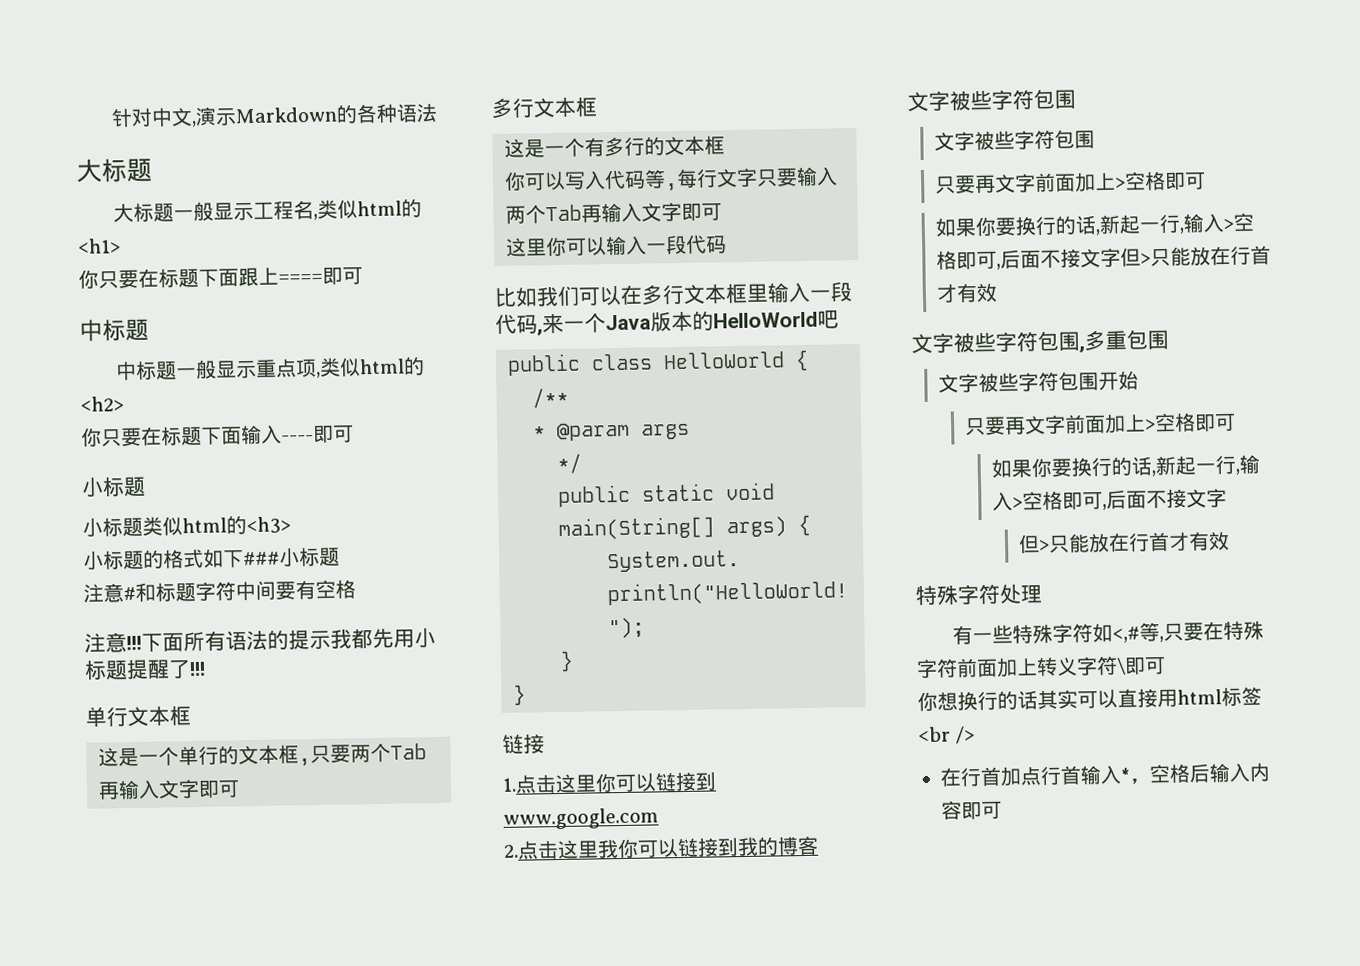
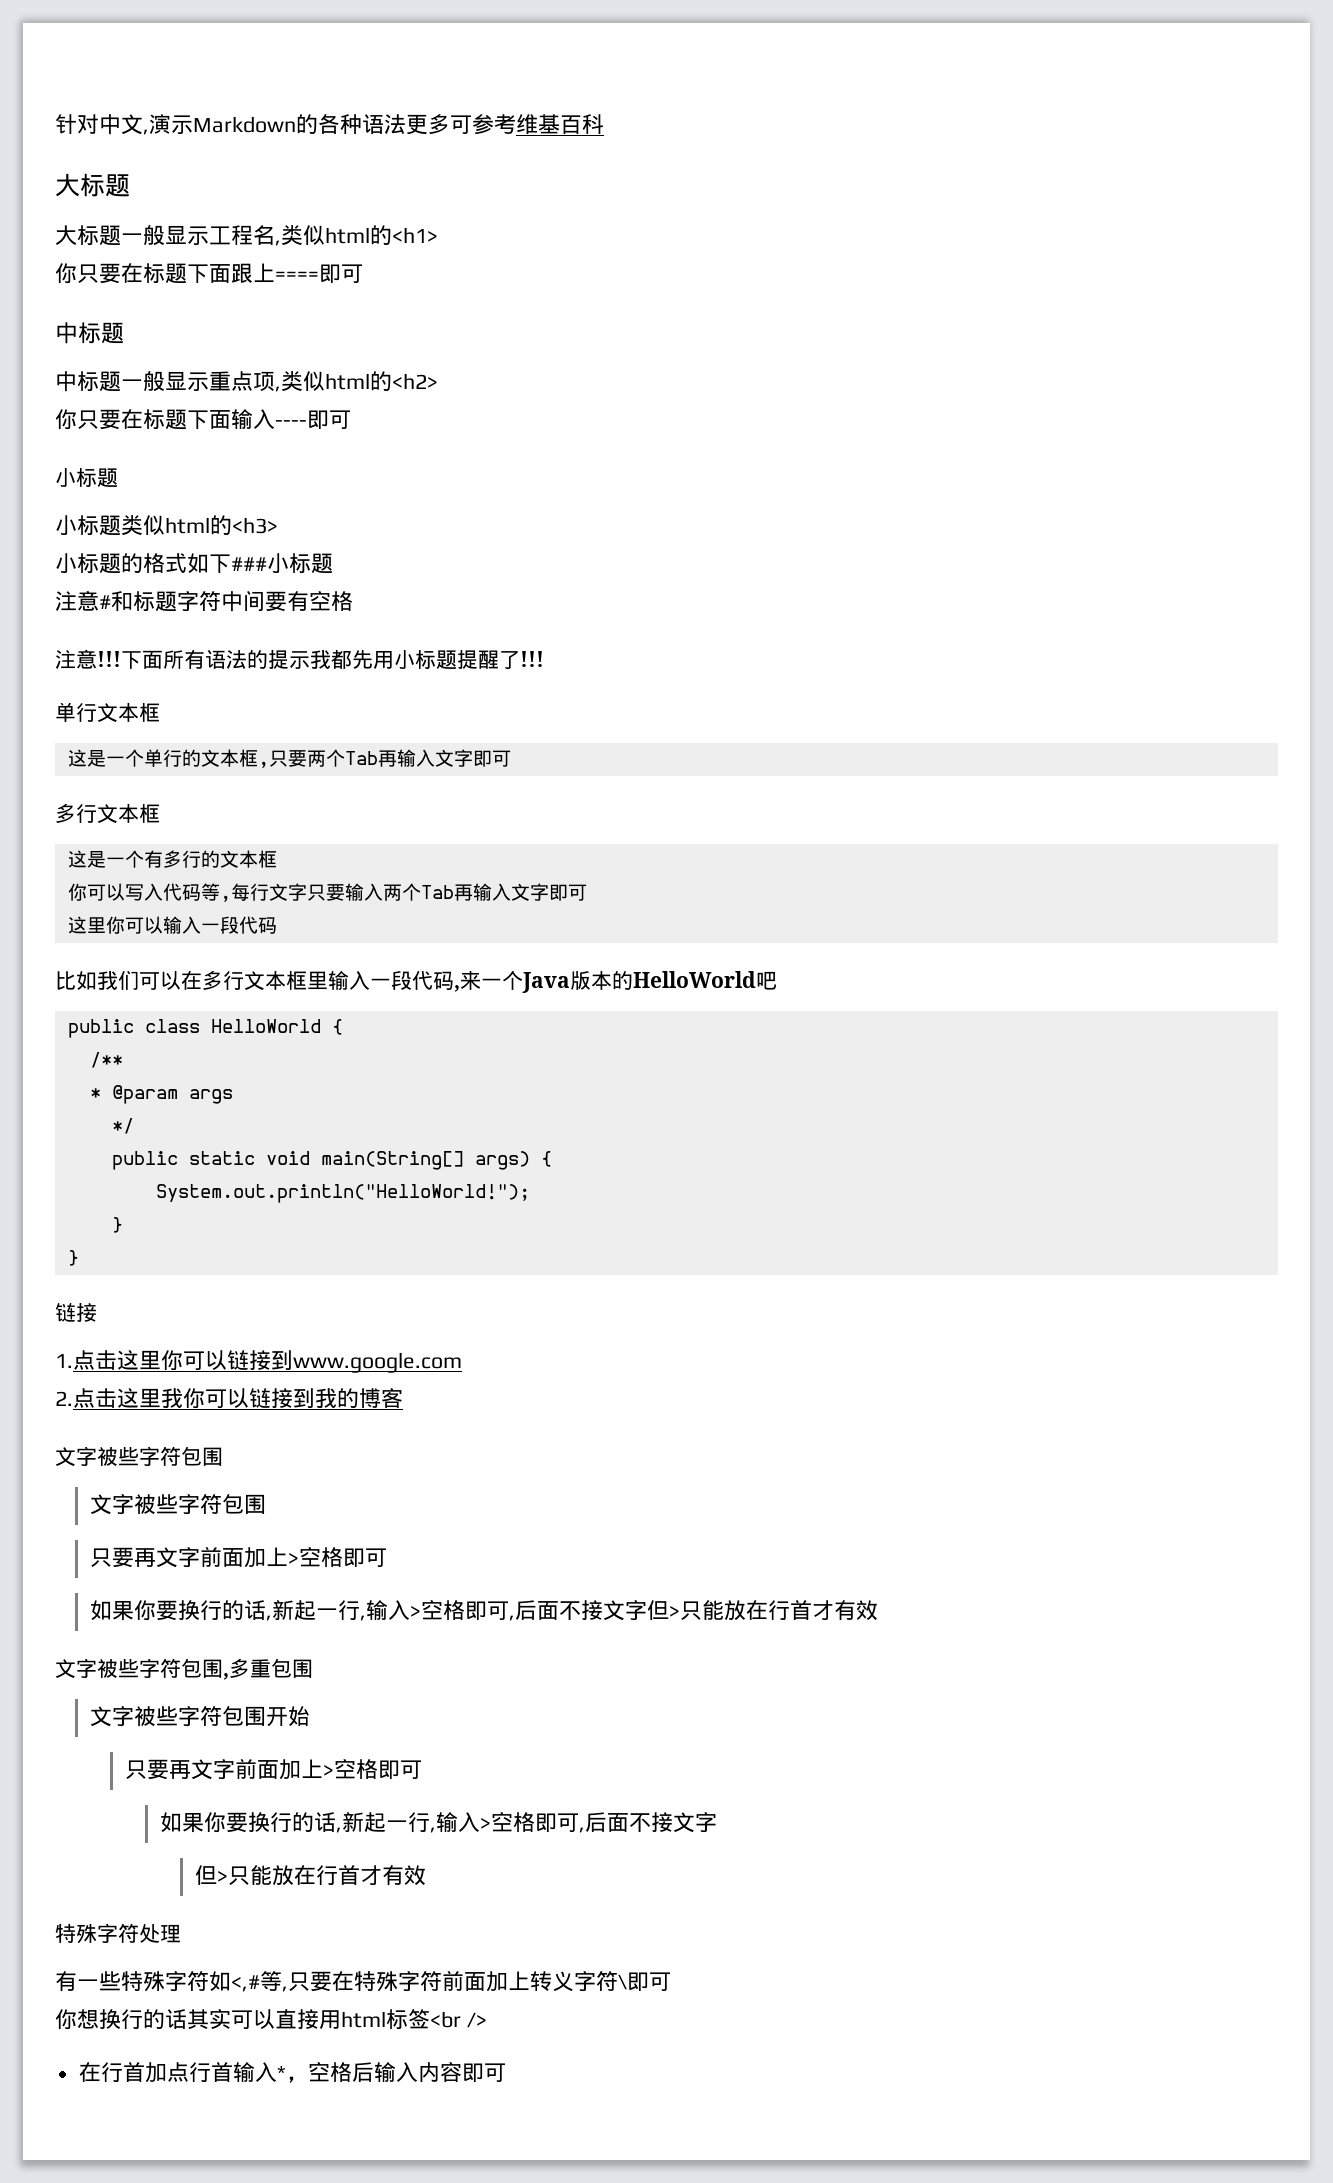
(439, 112) none -> [406,114,604,135] 更多可参考维基百科

